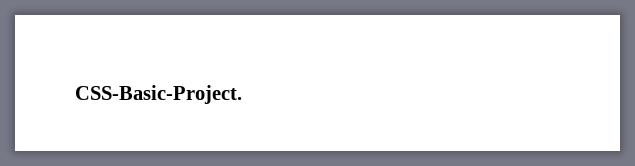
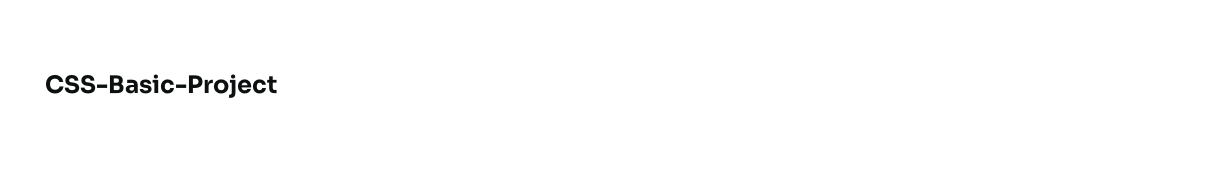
[75,85,242,104] CSS-Basic-Project. -> [45,74,277,98] CSS-Basic-Project

